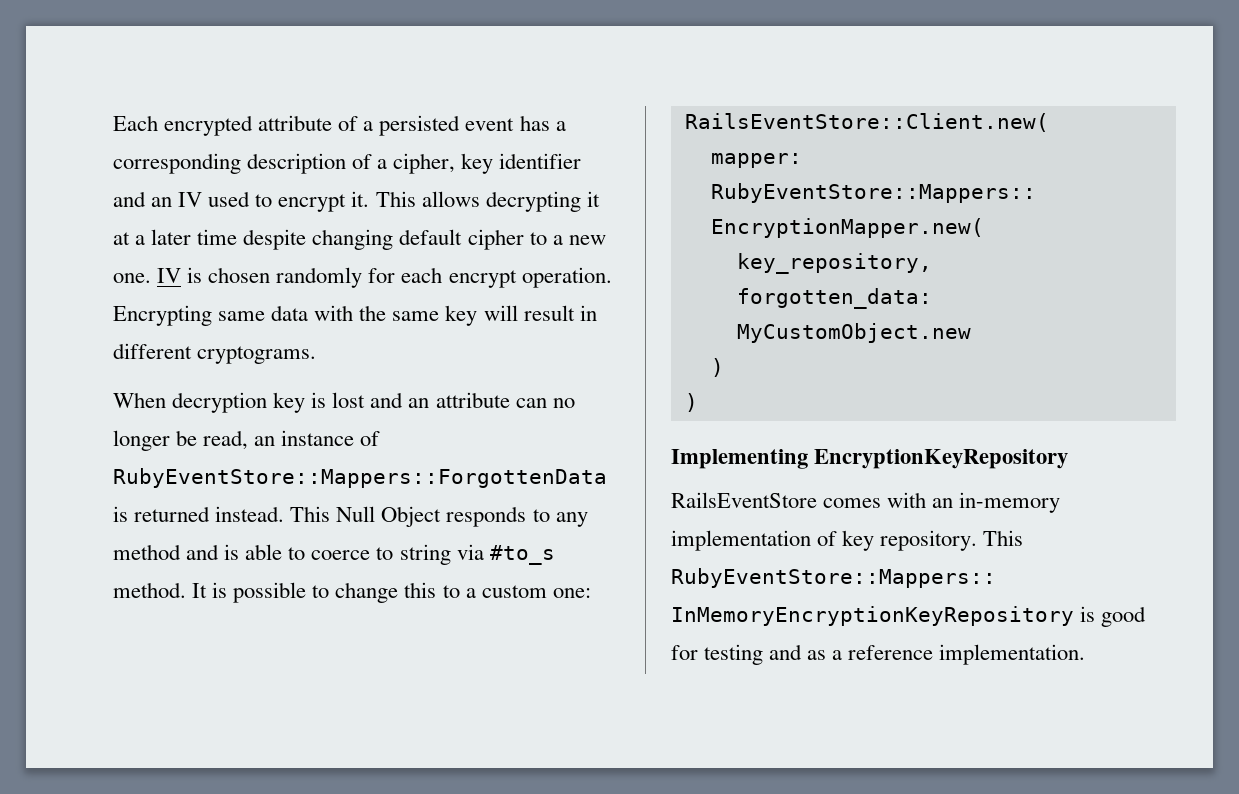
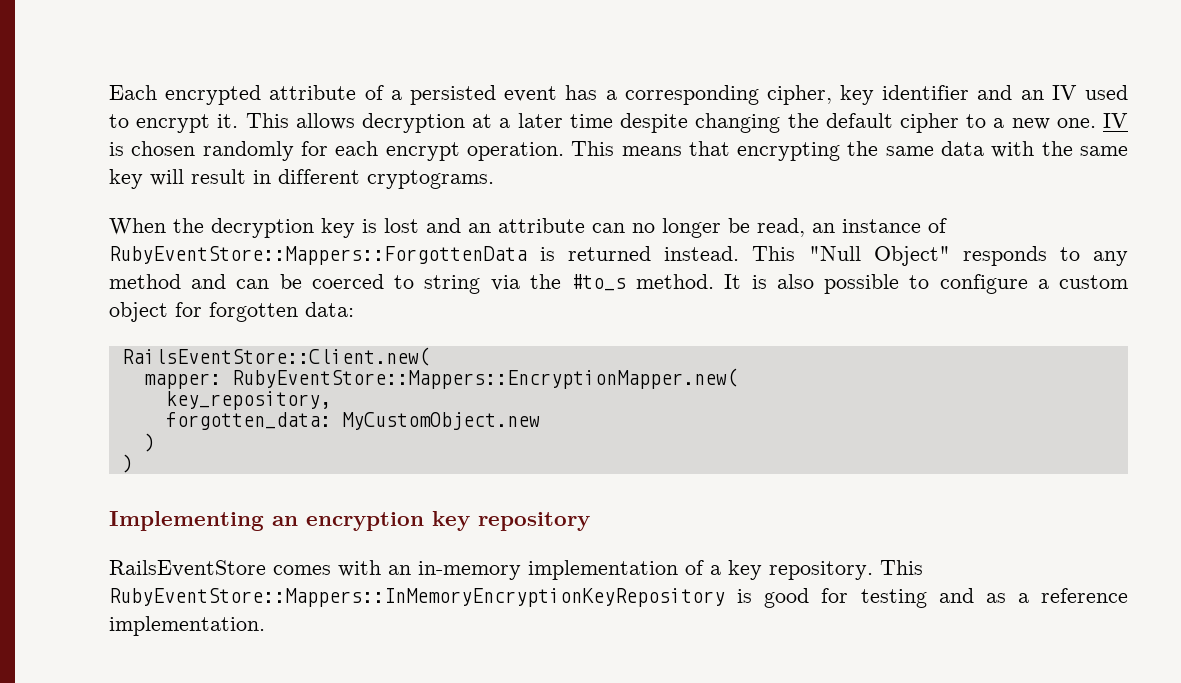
[247,153,388,174] description of a -> (759, 95) none
[485,191,600,212] decrypting it -> [362,113,466,133] decryption
(394, 239) none -> [787,113,819,128] the
[113,305,212,326] Encrypting -> [571,141,879,161] This means that encrypting the
(166, 400) none -> [173,218,204,233] the
[336,506,442,527] Null Object -> [808,246,950,266] "Null Object"
[224,544,371,560] is able to coerce -> [236,274,384,289] can be coerced
(484, 552) none -> [529,274,561,289] the
(228, 590) none -> [776,274,814,289] also
[335,582,591,603] change this to a custom one: -> [939,274,1128,294] [109,302,354,322] configure a custom object for forgotten data:
[814,449,1069,469] EncryptionKeyRepository -> [272,511,590,531] an encryption key repository
(838, 538) none -> [710,565,721,575] a

